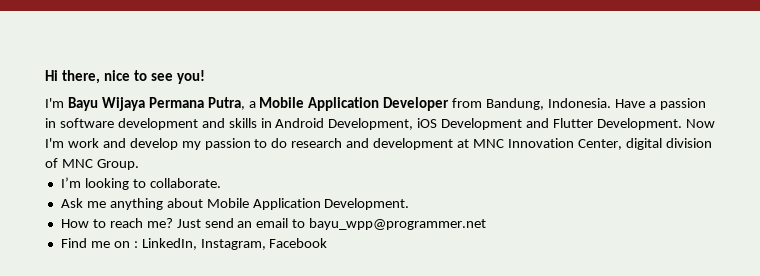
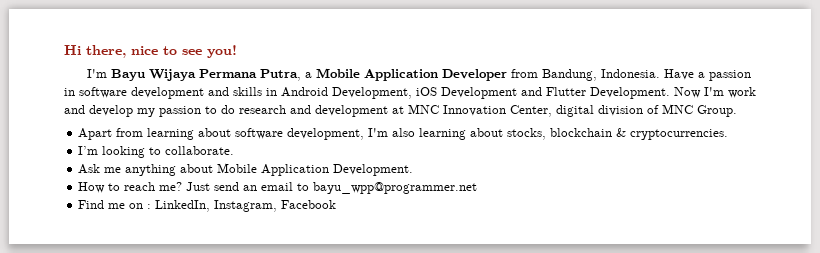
(139, 164) none -> [78,128,729,140] // Apart from learning about software development, I'm also learning about stocks, blockchain & cryptocurrencies.

